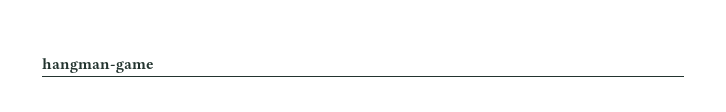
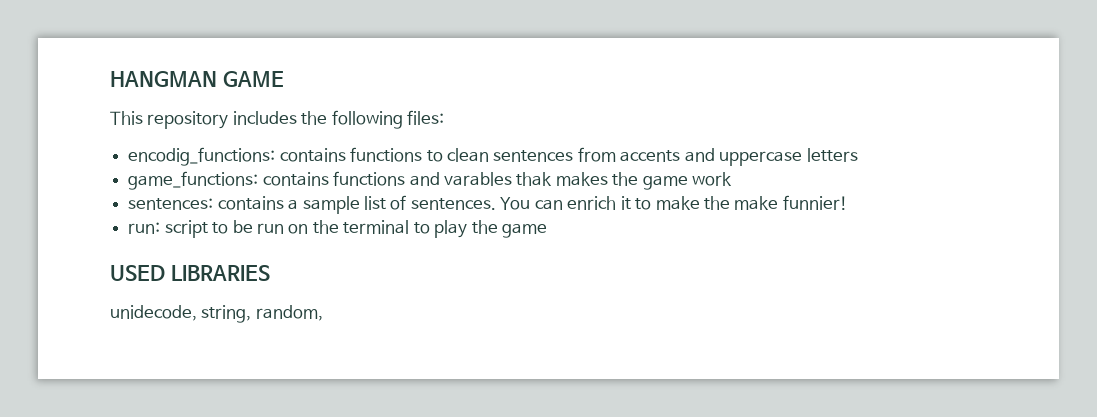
[42,58,154,73] hangman-game -> [110,71,284,87] [110,110,445,129] [128,147,858,166] [128,171,733,190] [128,195,848,214] [128,220,548,238] [110,265,270,281] [110,305,323,323] HANGMAN GAME // This repository includes the following files: // encodig_functions: contains functions to clean sentences from accents and uppercase letters // game_functions: contains functions and varables thak makes the game work // sentences: contains a sample list of sentences. You can enrich it to make the make funnier! // run: script to be run on the terminal to play the game // USED LIBRARIES // unidecode, string, random,

